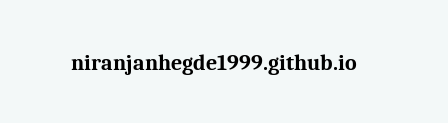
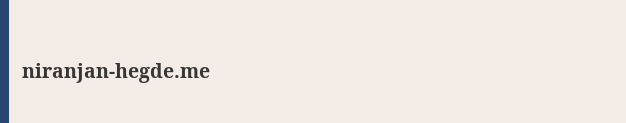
[71,54,357,75] niranjanhegde1999.github.io -> [22,63,210,83] niranjan-hegde.me

